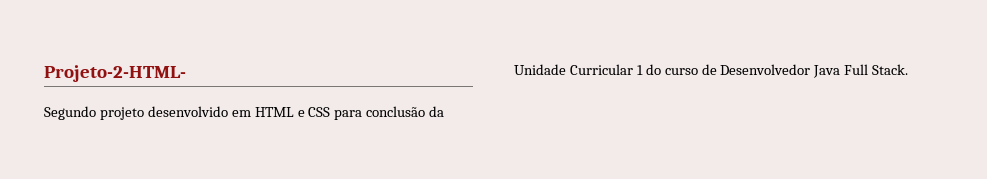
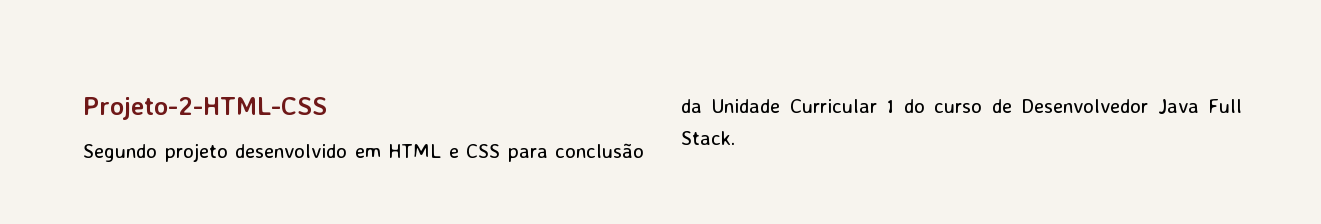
[44,65,186,82] Projeto-2-HTML- -> [83,97,327,120] Projeto-2-HTML-CSS

